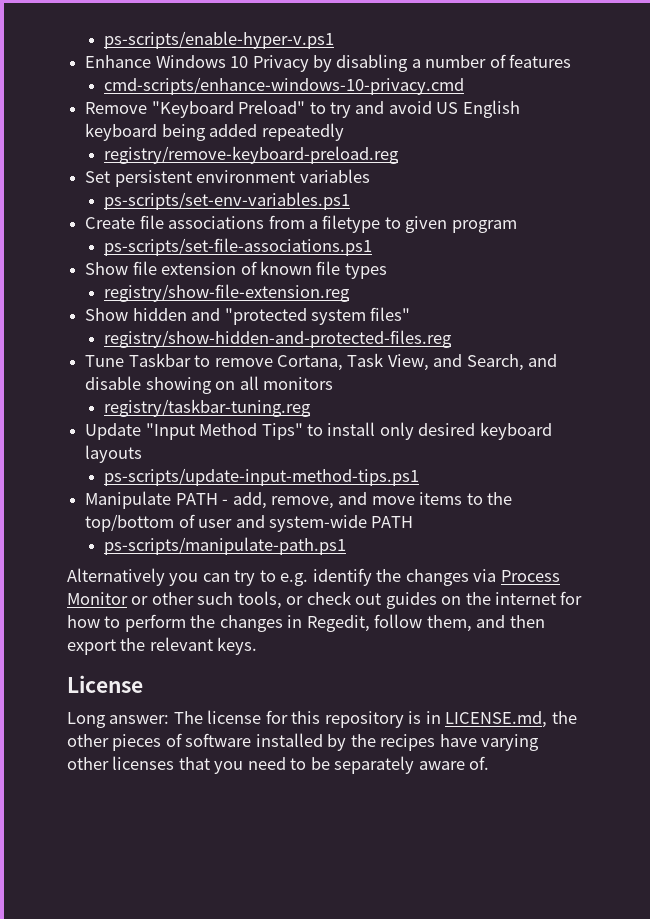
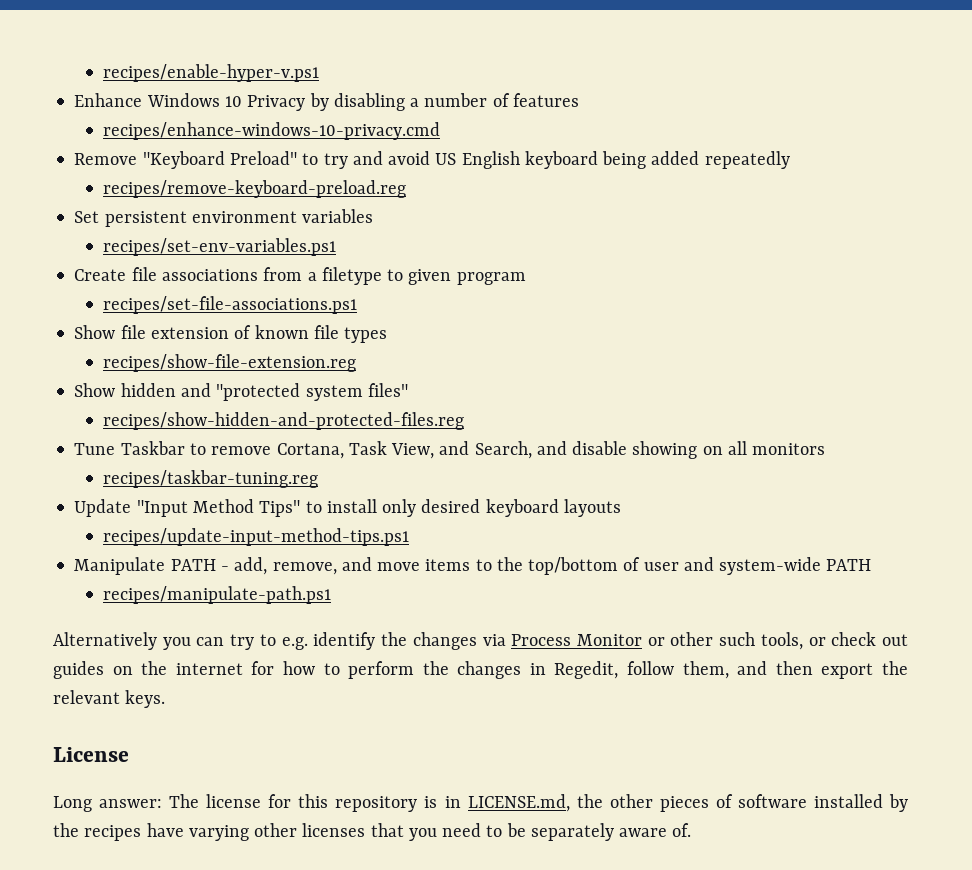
[103,31,334,49] ps-scripts/enable-hyper-v.ps1 -> [103,64,320,82] recipes/enable-hyper-v.ps1
[103,77,464,95] cmd-scripts/enhance-windows-10-privacy.cmd -> [103,122,441,140] recipes/enhance-windows-10-privacy.cmd
[103,146,399,164] registry/remove-keyboard-preload.reg -> [103,180,407,198] recipes/remove-keyboard-preload.reg
[103,192,350,210] ps-scripts/set-env-variables.ps1 -> [103,238,337,256] recipes/set-env-variables.ps1
[103,238,372,256] ps-scripts/set-file-associations.ps1 -> [103,296,358,314] recipes/set-file-associations.ps1
[103,284,350,302] registry/show-file-extension.reg -> [103,354,357,372] recipes/show-file-extension.reg
[103,330,452,348] registry/show-hidden-and-protected-files.reg -> [103,412,465,430] recipes/show-hidden-and-protected-files.reg
[103,399,311,417] registry/taskbar-tuning.reg -> [103,470,319,488] recipes/taskbar-tuning.reg
[103,468,419,486] ps-scripts/update-input-method-tips.ps1 -> [103,528,410,546] recipes/update-input-method-tips.ps1
[103,537,346,555] ps-scripts/manipulate-path.ps1 -> [103,586,332,604] recipes/manipulate-path.ps1

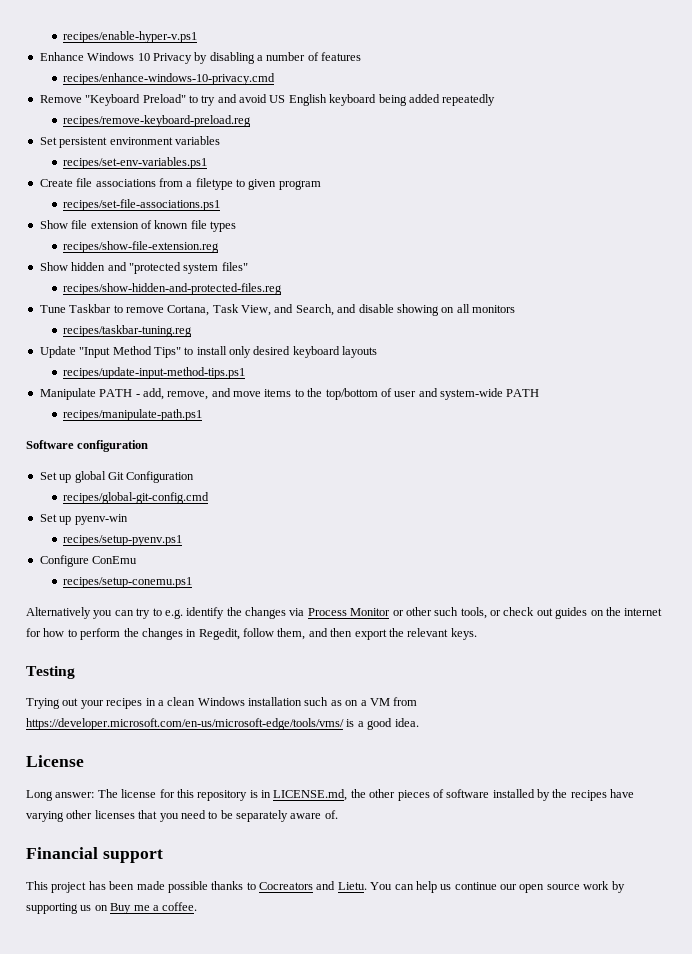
(332, 595) none -> [26,440,149,452] [39,471,195,483] [62,492,209,504] [39,514,128,525] [62,535,182,546] [39,555,138,567] [62,577,192,588] // Software configuration // Set up global Git Configuration // recipes/global-git-config.cmd // Set up pyenv-win // recipes/setup-pyenv.ps1 // Configure ConEmu // recipes/setup-conemu.ps1
(166, 699) none -> [26,666,75,679] [26,697,418,709] [26,718,419,730] // Testing // Trying out your recipes in a clean Windows installation such as on a VM from https://developer.microsoft.com/en-us/microsoft-edge/tools/vms/ is a good idea.
(692, 830) none -> [26,847,163,863] [26,881,625,893] [26,902,198,914] // Financial support // This project has been made possible thanks to Cocreators and Lietu. You can help us continue our open source work by supporting us on Buy me a coffee.

